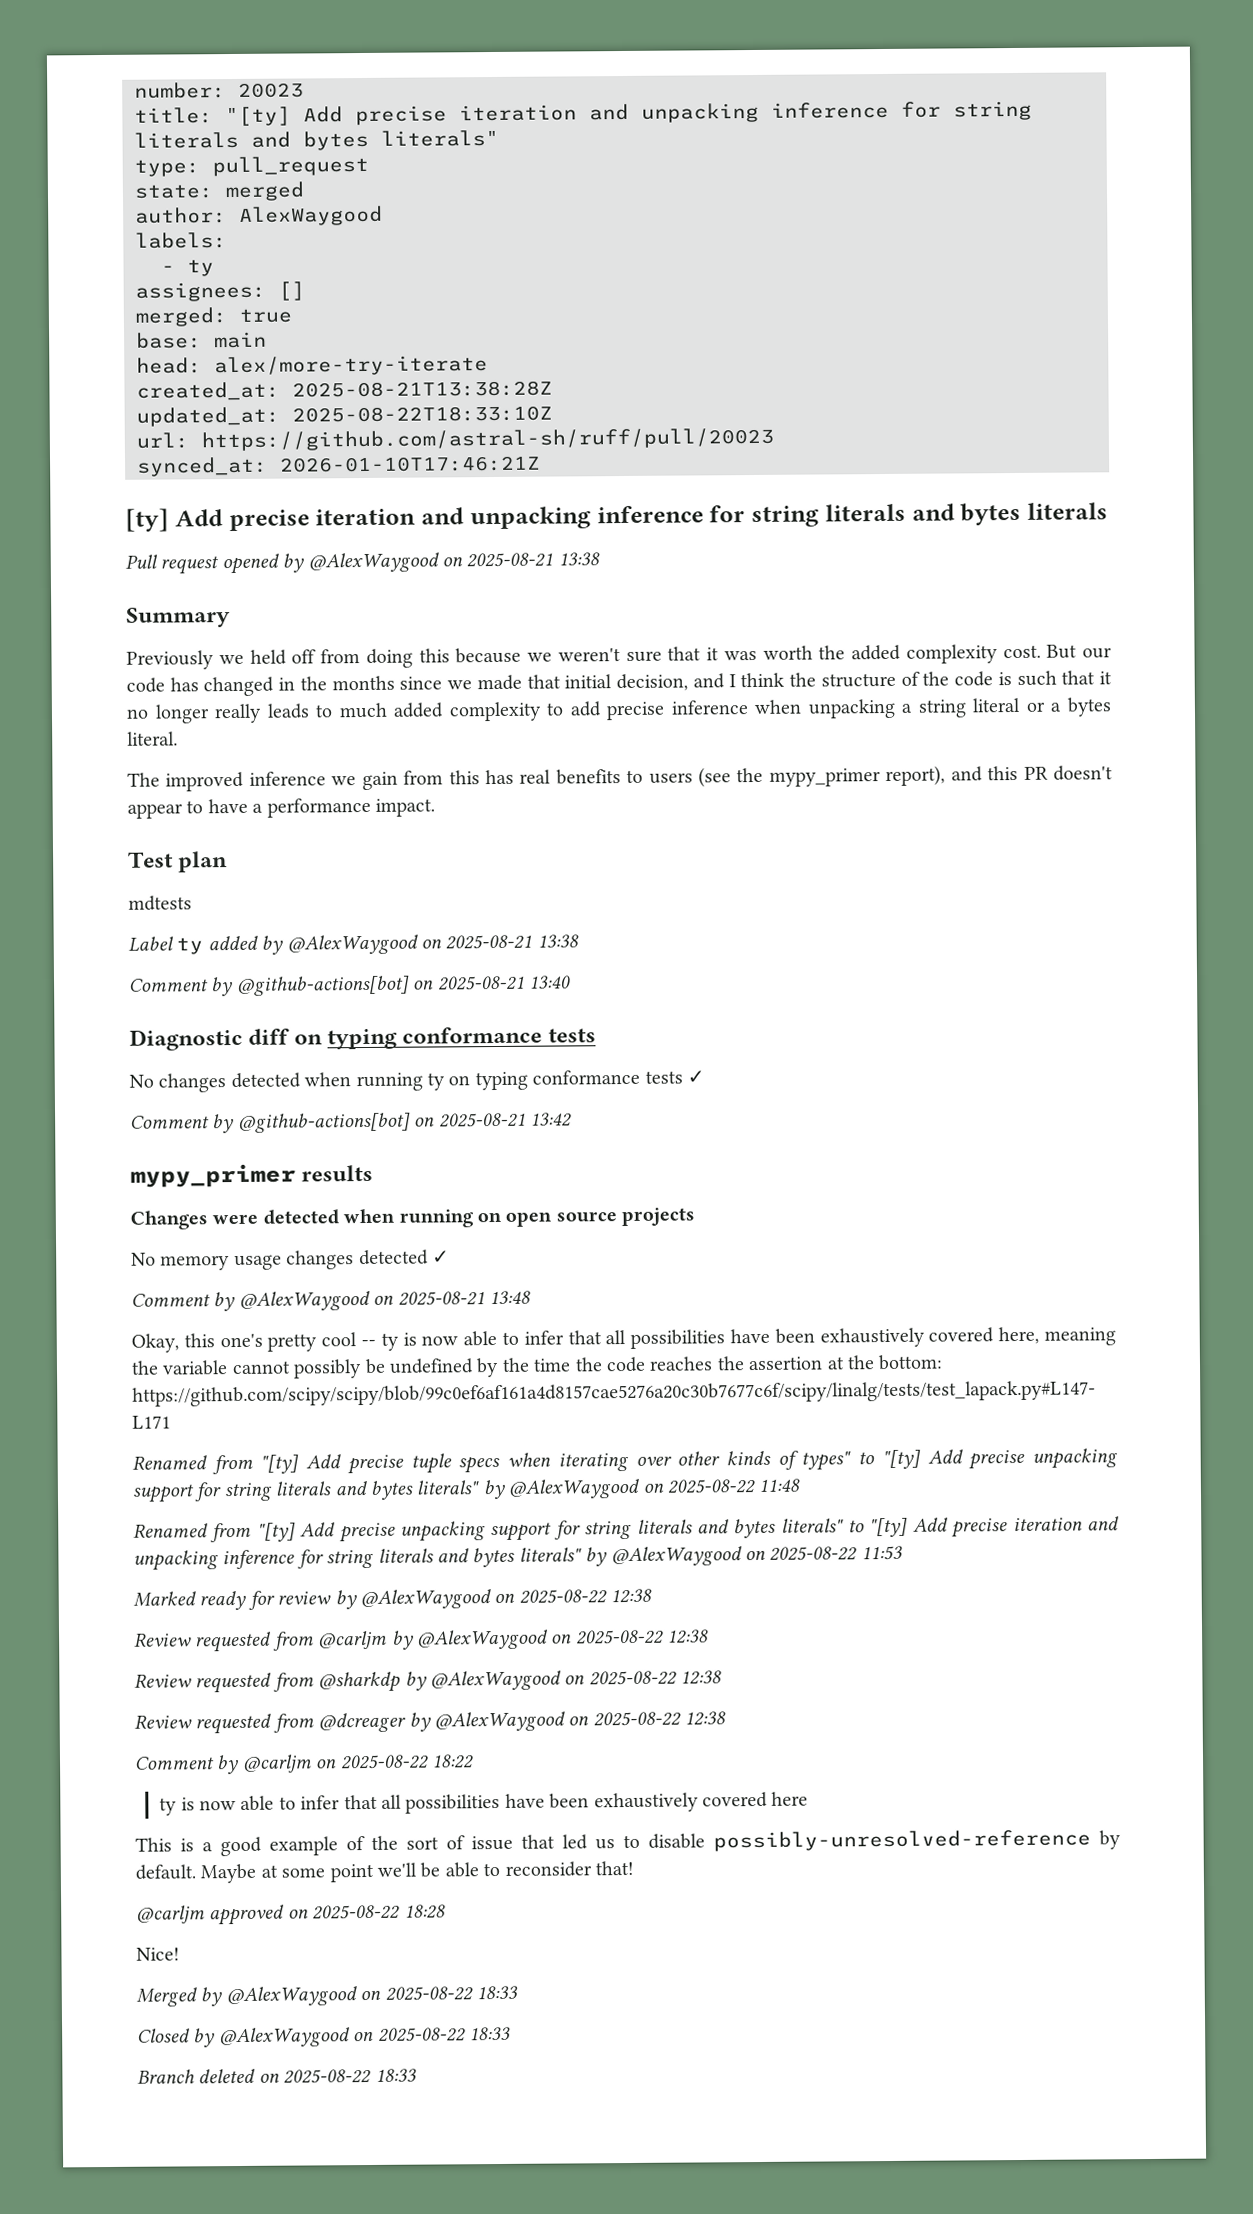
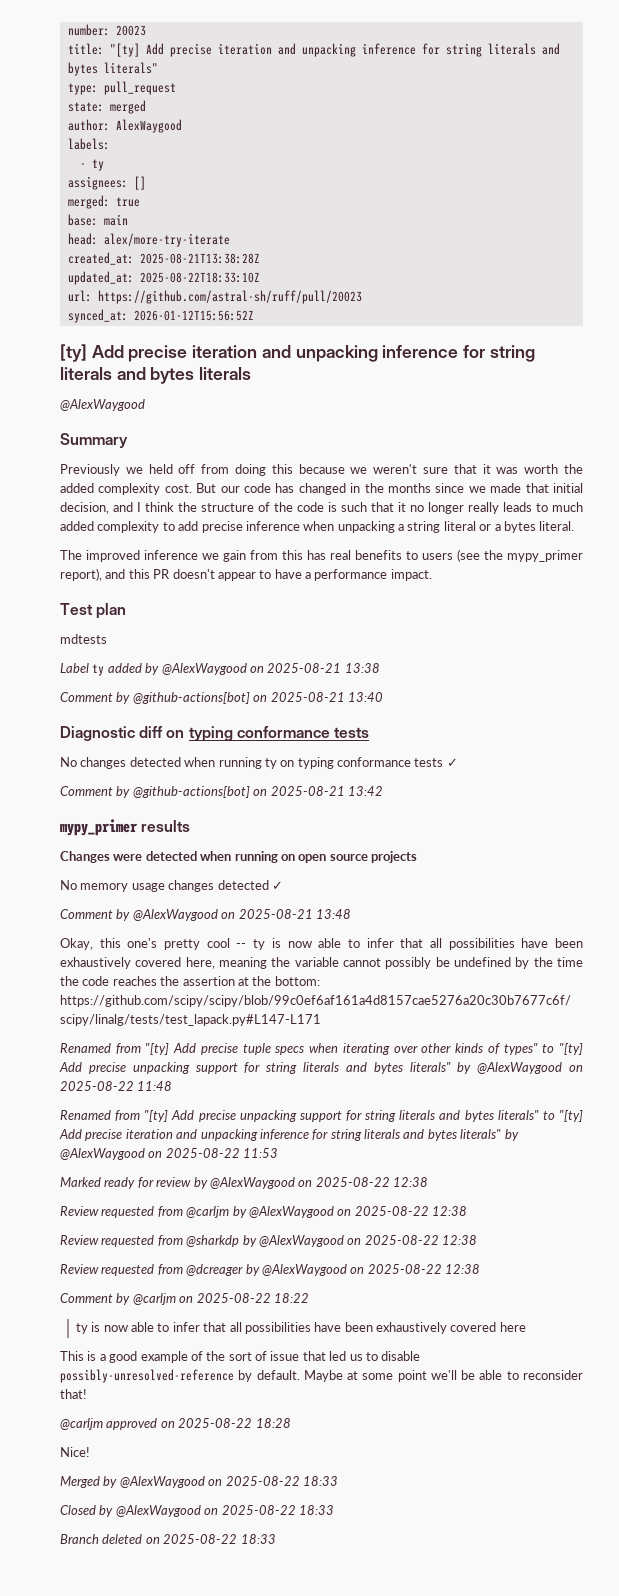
[280,455,541,473] 2026-01-10T17:46:21Z -> [133,310,254,321] 2026-01-12T15:56:52Z
[125,552,600,575] Pull request opened by @AlexWaygood on 2025-08-21 13:38 -> [60,399,145,411] @AlexWaygood

